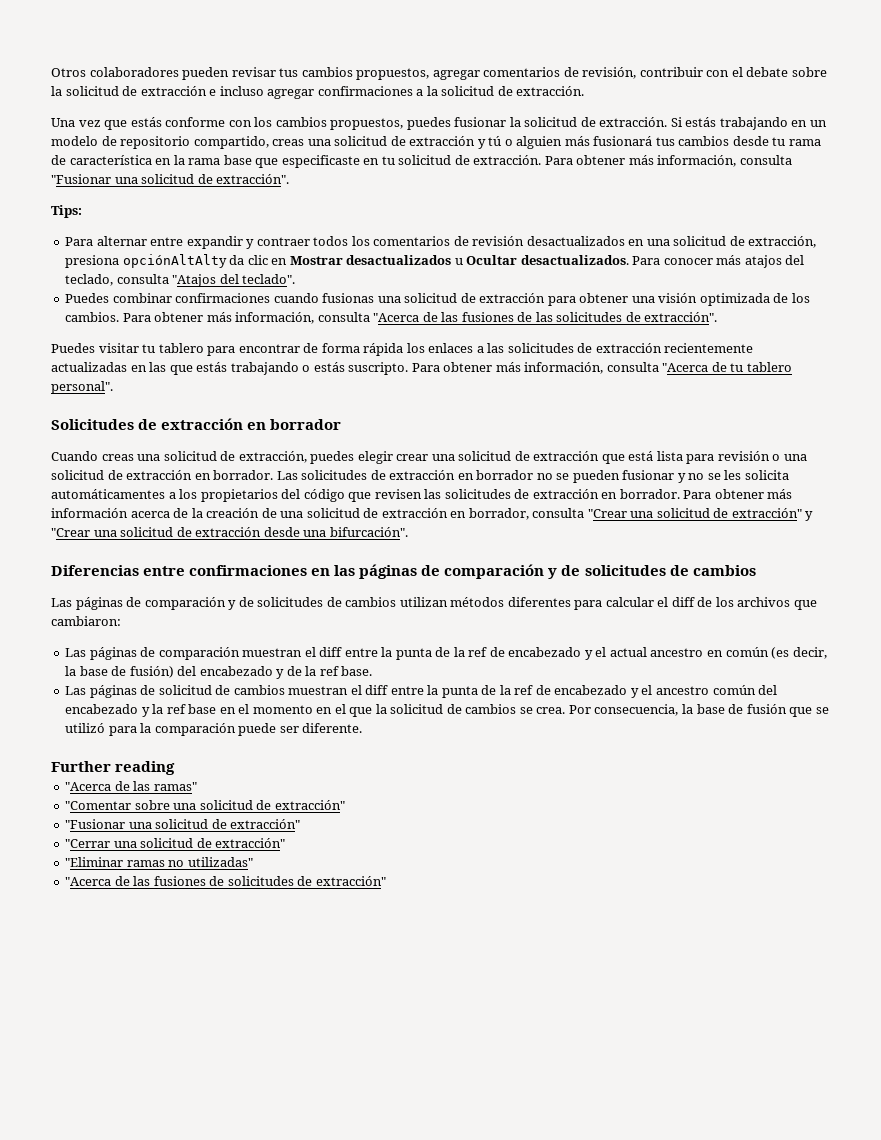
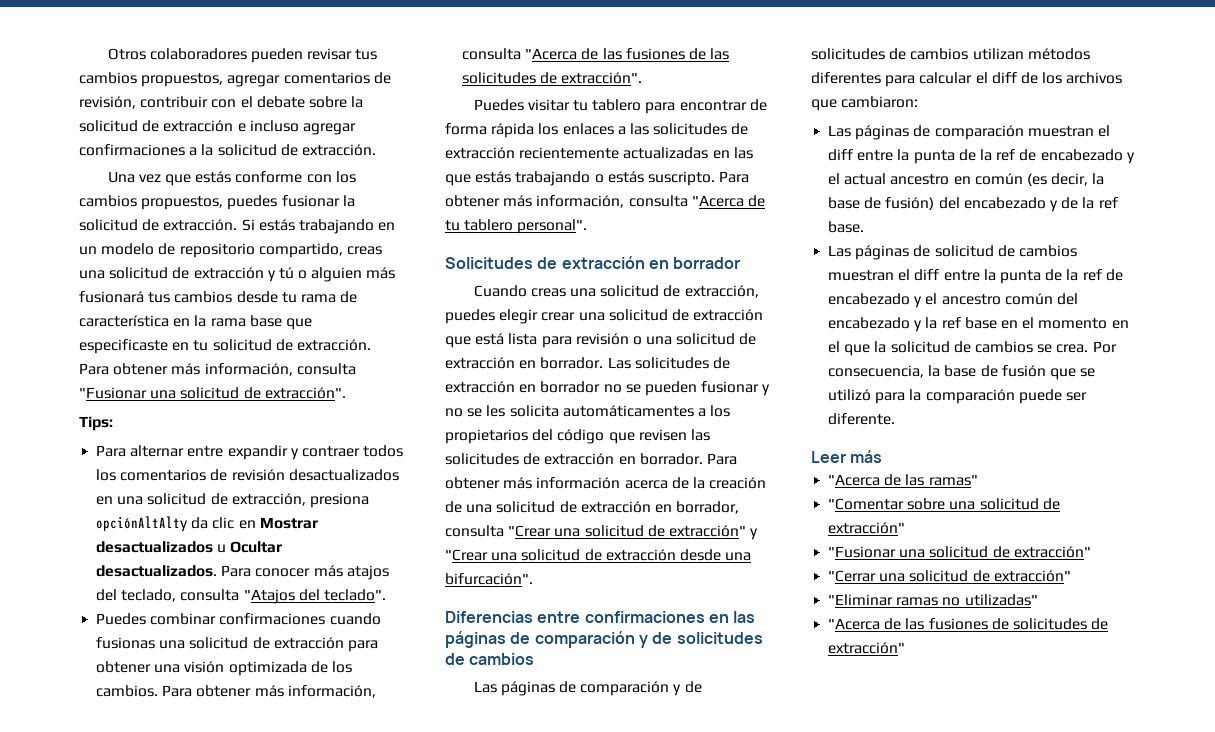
[51,761,176,775] Further reading -> [811,450,883,463] Leer más

